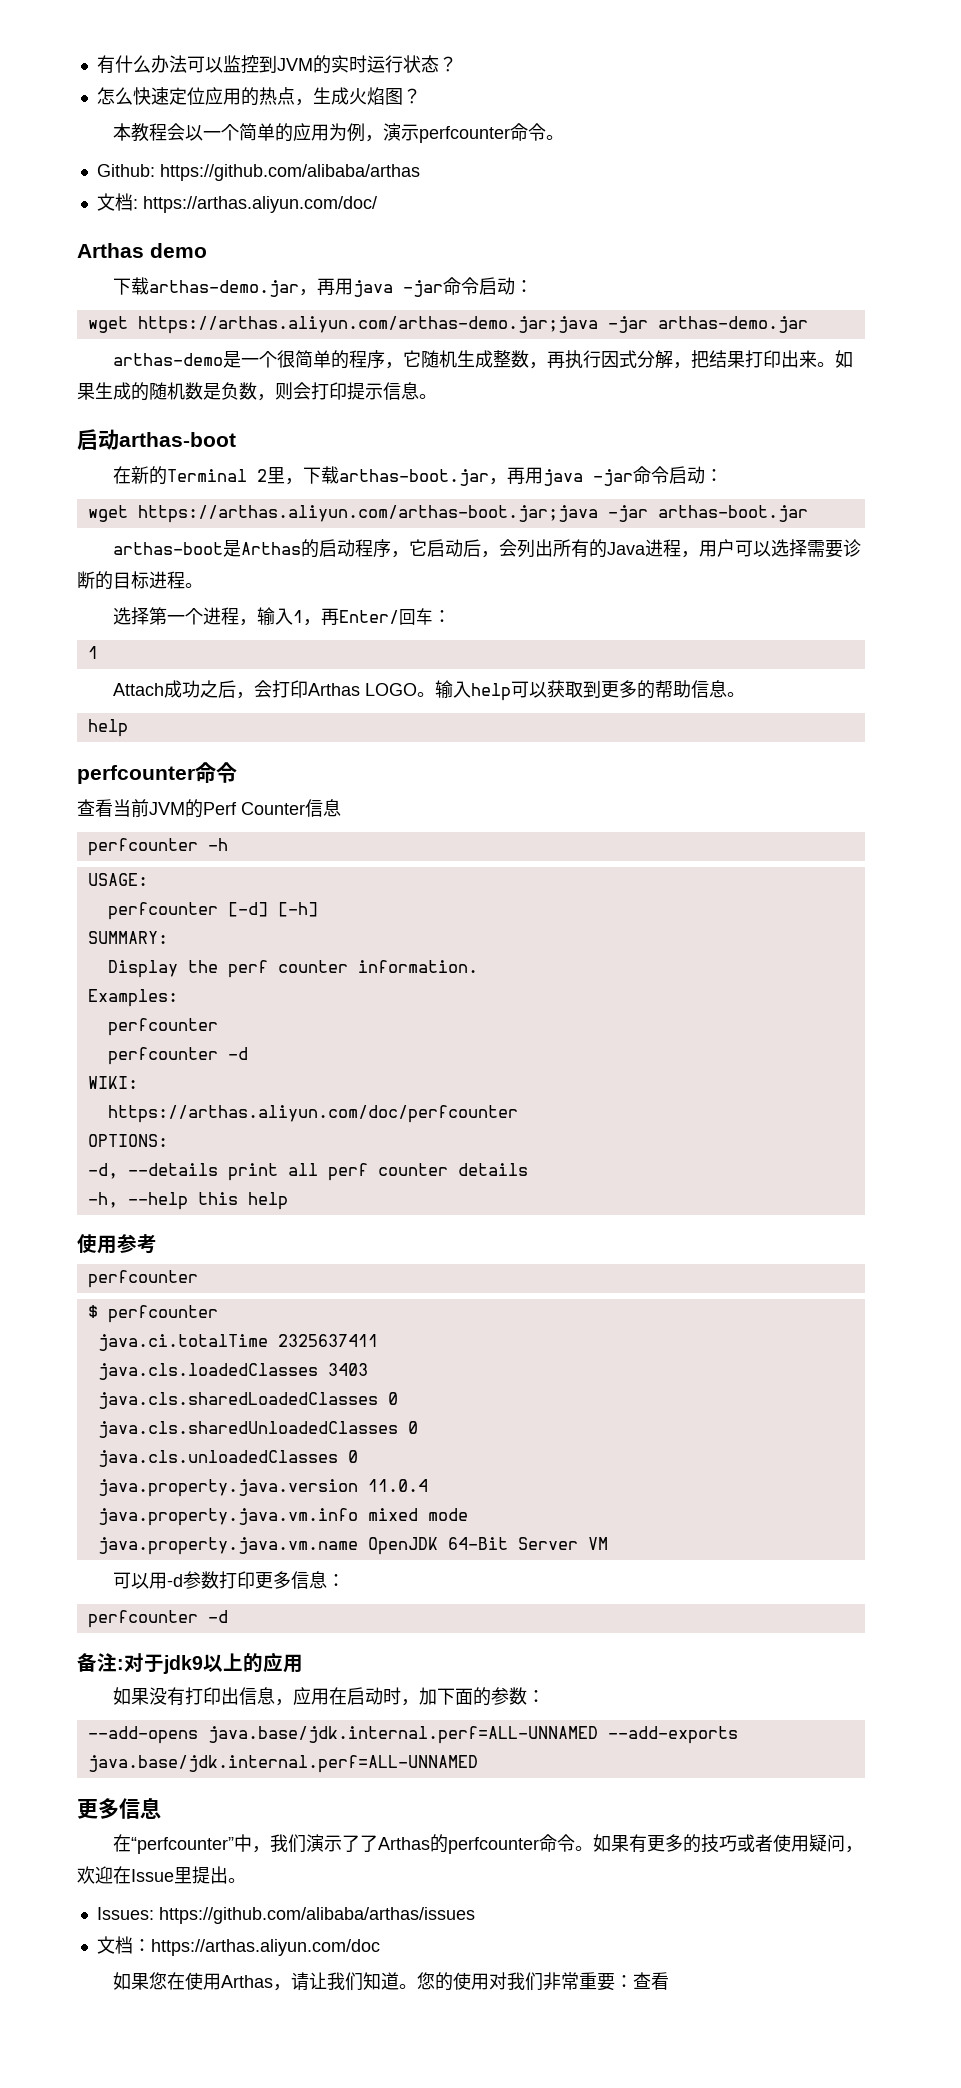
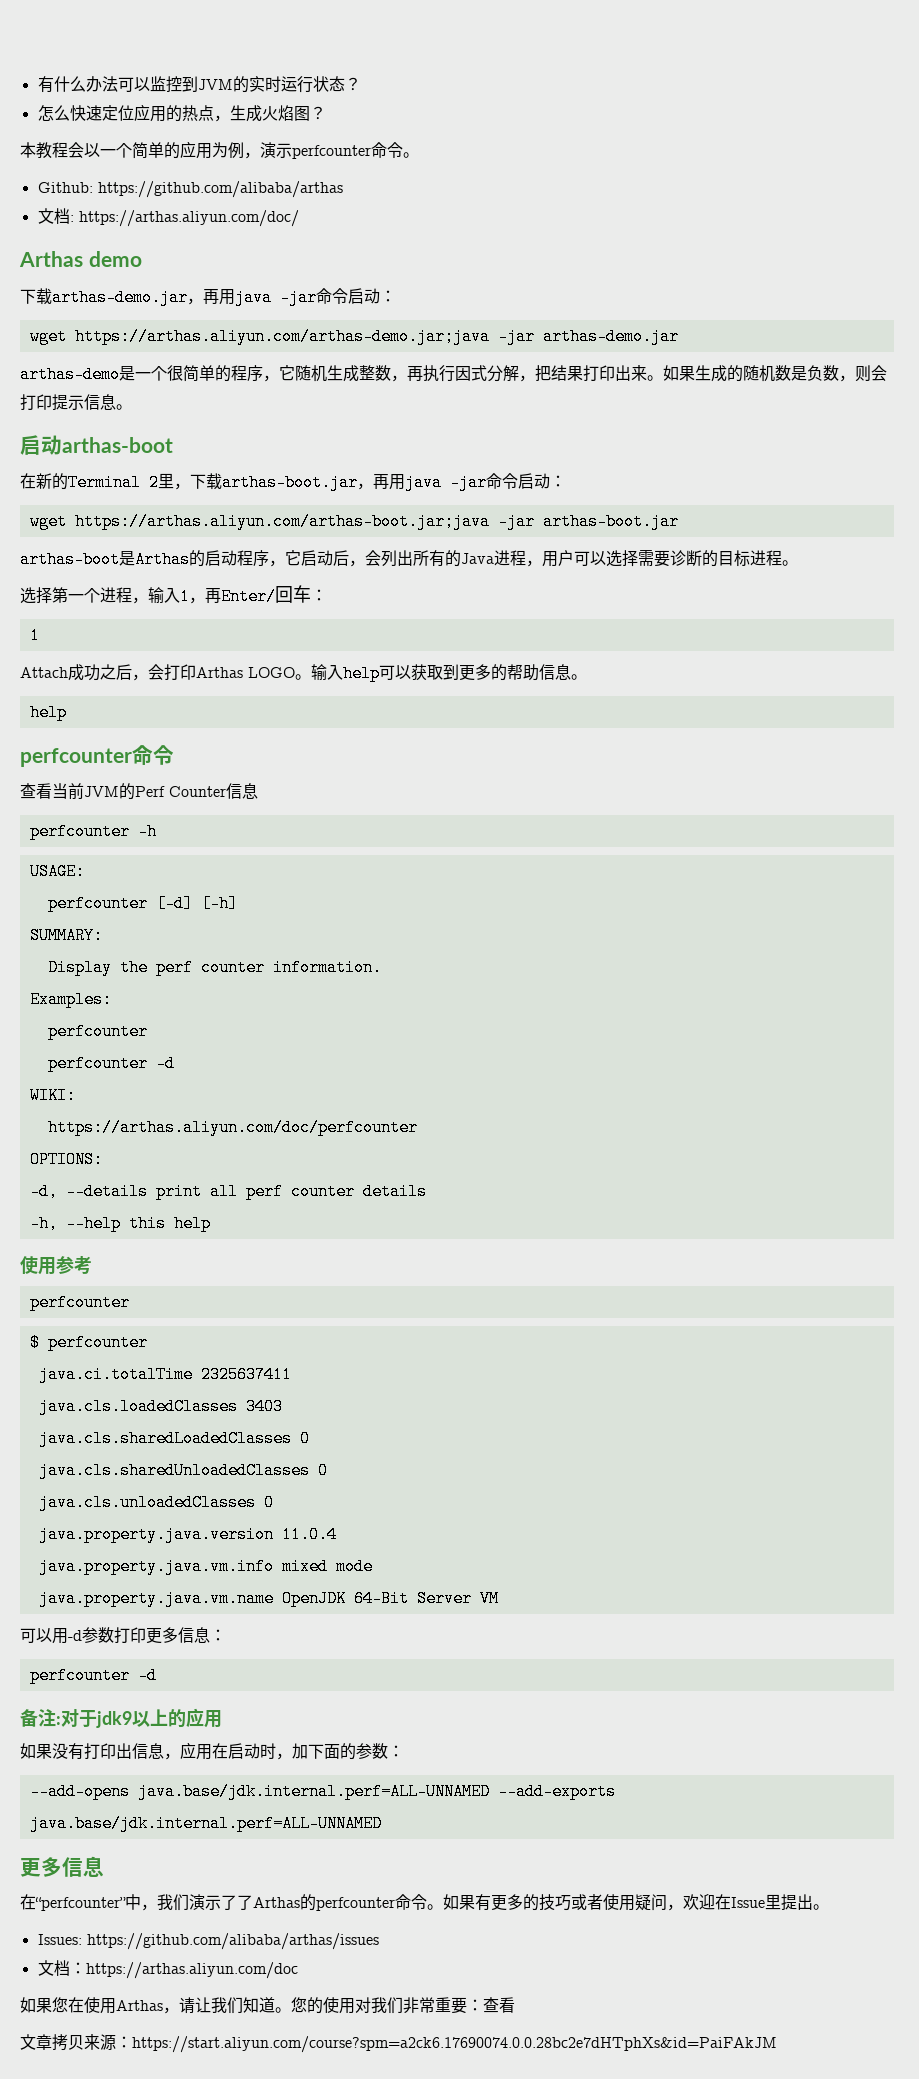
(669, 1981) none -> [20,2034,777,2053] // 文章拷贝来源：https://start.aliyun.com/course?spm=a2ck6.17690074.0.0.28bc2e7dHTphXs&id=PaiFAkJM

